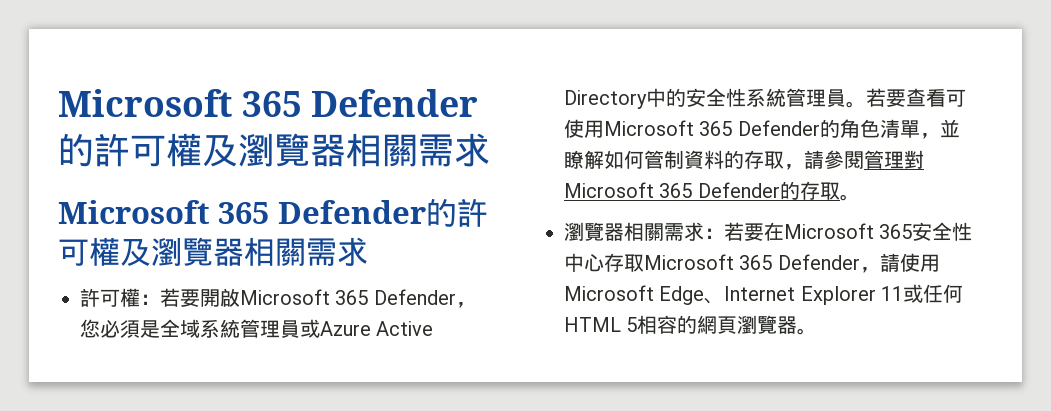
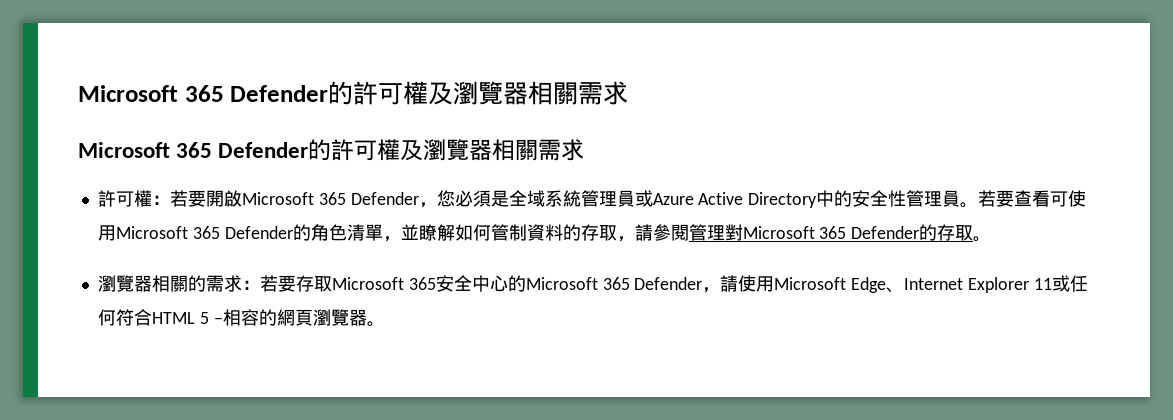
[746,88,786,107] 系統 -> (907, 198) none
(664, 232) none -> [187,275,206,292] 的
[764,222,784,241] 在 -> [295,275,332,292] 存取
[952,222,973,241] [564,253,644,272] 性中心存取 -> [471,275,526,292] 中心的
(964, 293) none -> [115,309,152,326] 符合
(638, 324) none -> [213,317,223,324] –

